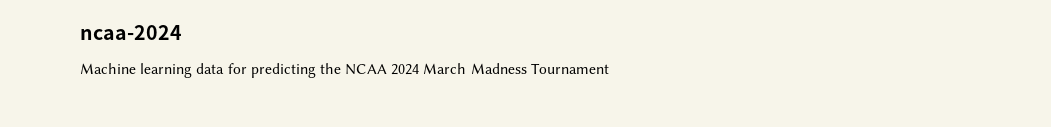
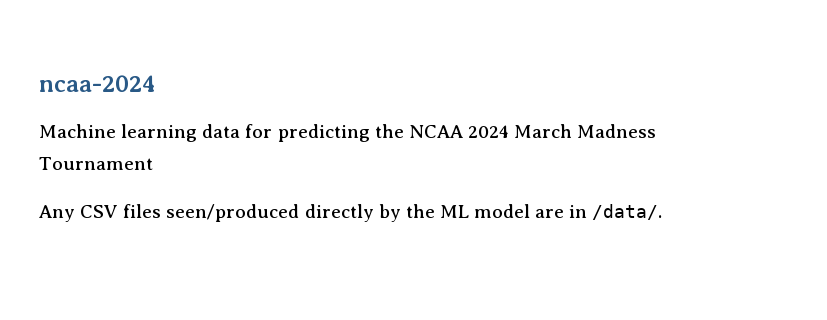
(609, 68) none -> [39,204,663,222] // Any CSV files seen/produced directly by the ML model are in /data/.

